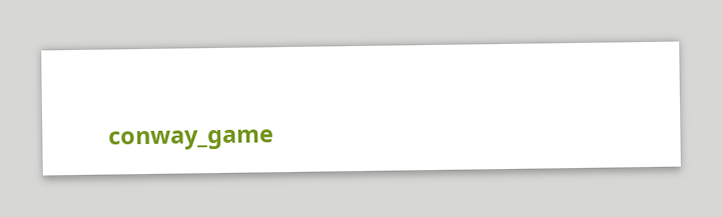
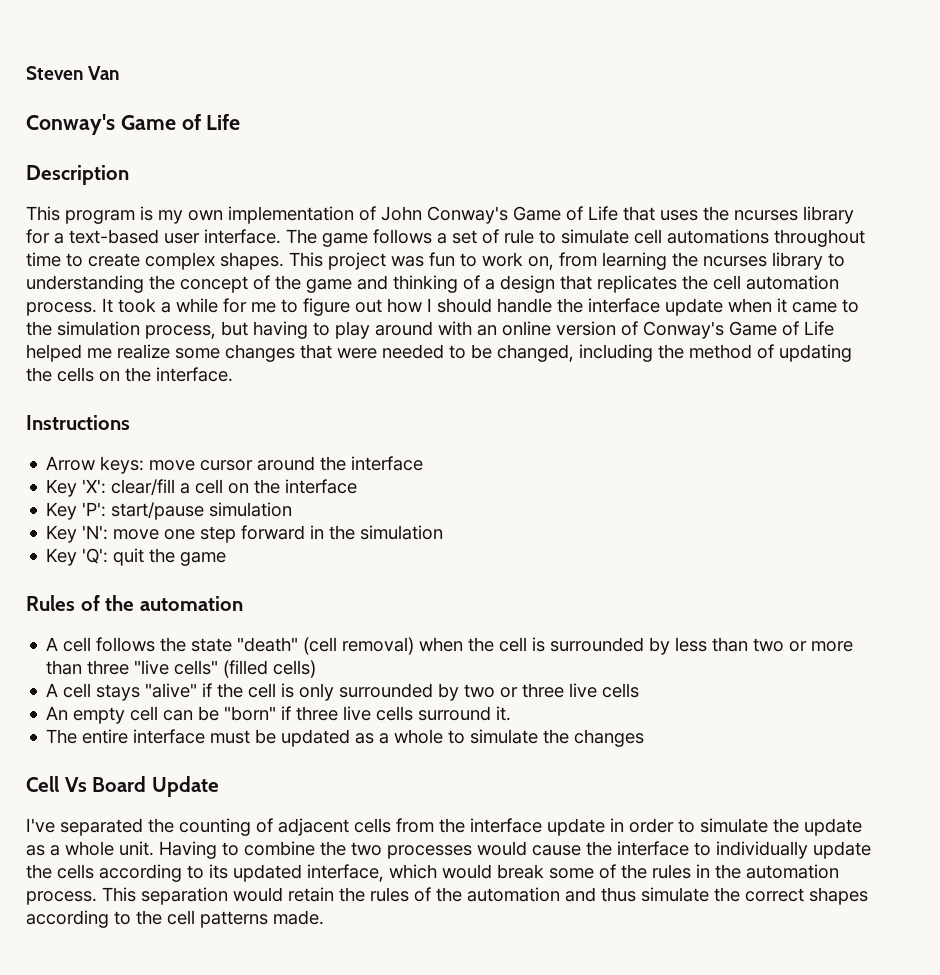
[108,129,274,151] conway_game -> [26,66,120,80] [26,114,241,135] [26,165,129,185] [26,206,854,224] [26,229,865,247] [26,252,845,270] [26,275,839,293] [26,298,859,316] [26,321,834,339] [26,344,852,362] [26,367,233,382] [26,415,130,430] [46,456,424,474] [46,479,358,497] [46,502,293,520] [46,525,444,543] [46,548,227,566] [26,595,243,611] [46,637,854,655] [46,660,317,678] [46,683,640,701] [46,706,512,724] [46,729,645,747] [26,776,219,797] [26,818,862,836] [26,841,871,859] [26,864,839,882] [26,887,868,905] [26,910,324,928] Steven Van // Conway's Game of Life // Description // This program is my own implementation of John Conway's Game of Life that uses the ncurses library for a text-based user interface. The game follows a set of rule to simulate cell automations throughout time to create complex shapes. This project was fun to work on, from learning the ncurses library to understanding the concept of the game and thinking of a design that replicates the cell automation process. It took a while for me to figure out how I should handle the interface update when it came to the simulation process, but having to play around with an online version of Conway's Game of Life helped me realize some changes that were needed to be changed, including the method of updating the cells on the interface. // Instructions // Arrow keys: move cursor around the interface // Key 'X': clear/fill a cell on the interface // Key 'P': start/pause simulation // Key 'N': move one step forward in the simulation // Key 'Q': quit the game // Rules of the automation // A cell follows the state "death" (cell removal) when the cell is surrounded by less than two or more than three "live cells" (filled cells) // A cell stays "alive" if the cell is only surrounded by two or three live cells // An empty cell can be "born" if three live cells surround it. // The entire interface must be updated as a whole to simulate the changes // Cell Vs Board Update // I've separated the counting of adjacent cells from the interface update in order to simulate the update as a whole unit. Having to combine the two processes would cause the interface to individually update the cells according to its updated interface, which would break some of the rules in the automation process. This separation would retain the rules of the automation and thus simulate the correct shapes according to the cell patterns made.

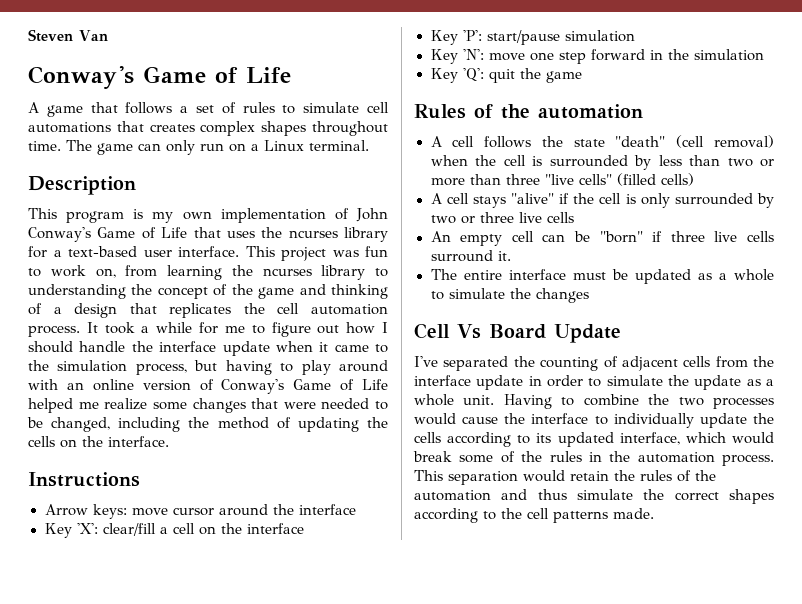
(241, 122) none -> [28,102,390,117] [28,121,389,136] [28,140,369,155] // A game that follows a set of rules to simulate cell automations that creates complex shapes throughout time. The game can only run on a Linux terminal.
[286,229,865,247] [26,252,284,270] The game follows a set of rule to simulate cell automations throughout time to create complex shapes. -> (239, 251) none

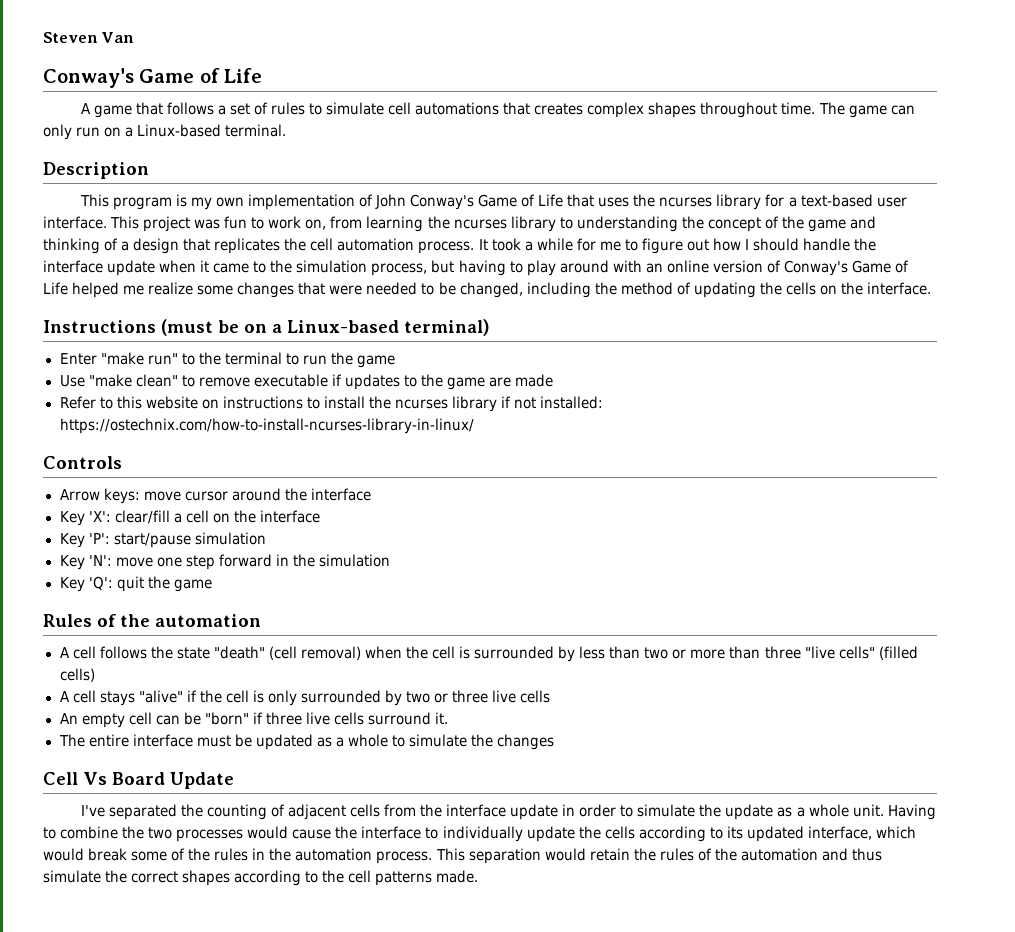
[264,140,304,151] Linux -> [137,124,222,137] Linux-based
(140, 479) none -> [161,319,490,336] [59,352,395,368] [59,374,554,390] [59,396,604,412] [59,418,474,434] [43,456,122,469] (must be on a Linux-based terminal) // Enter "make run" to the terminal to run the game // Use "make clean" to remove executable if updates to the game are made // Refer to this website on instructions to install the ncurses library if not installed: https://ostechnix.com/how-to-install-ncurses-library-in-linux/ // Controls

